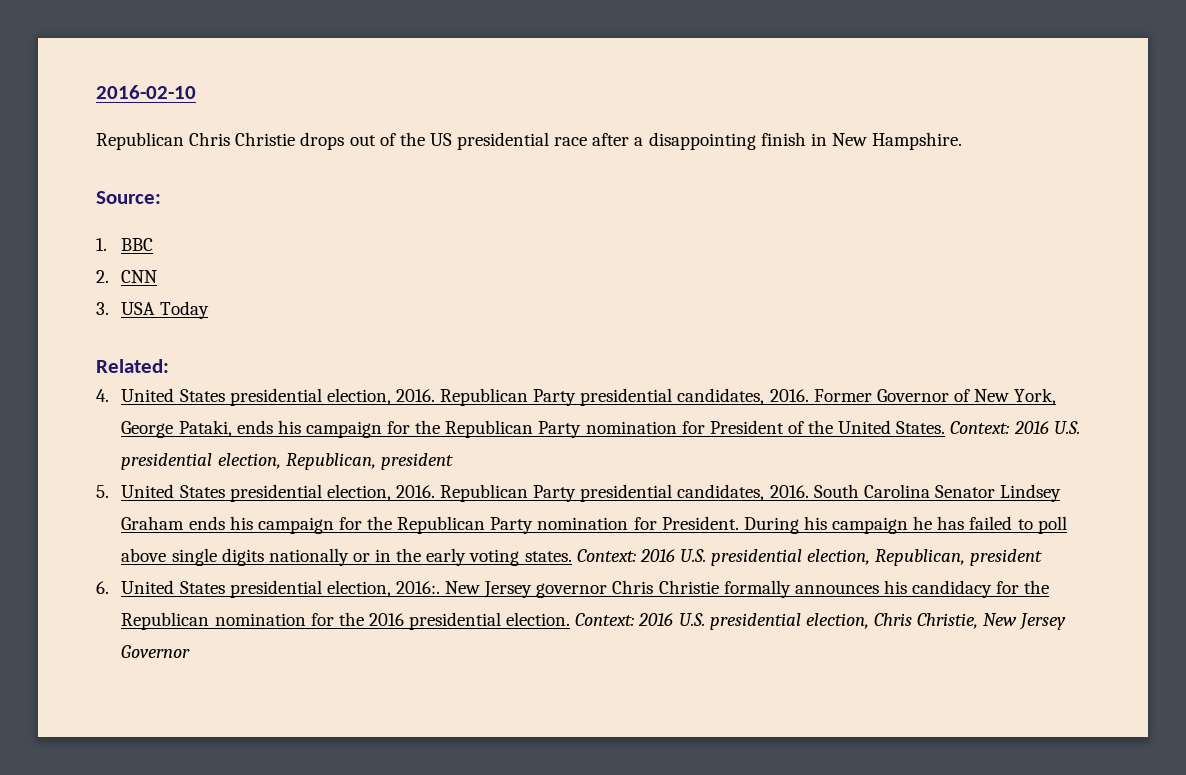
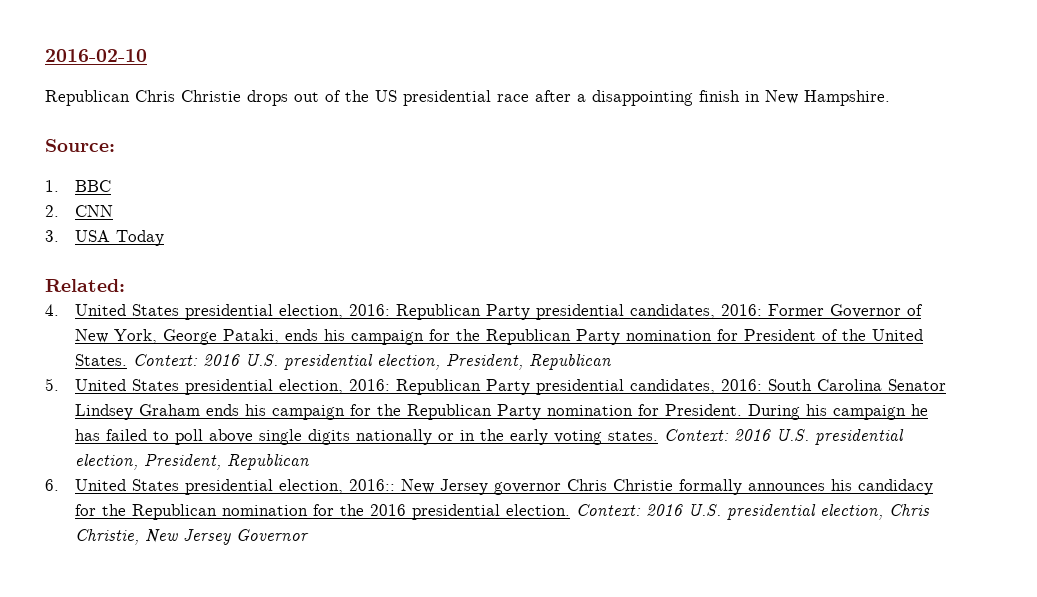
[395,388,809,406] 2016. Republican Party presidential candidates, 2016. -> [349,304,763,320] 2016: Republican Party presidential candidates, 2016:
[285,453,453,470] Republican, president -> [446,354,612,370] President, Republican
[395,484,809,502] 2016. Republican Party presidential candidates, 2016. -> [349,379,763,395] 2016: Republican Party presidential candidates, 2016:
[875,549,1043,566] Republican, president -> [144,454,310,470] President, Republican
[395,581,440,594] 2016:. -> [349,479,396,491] 2016::

